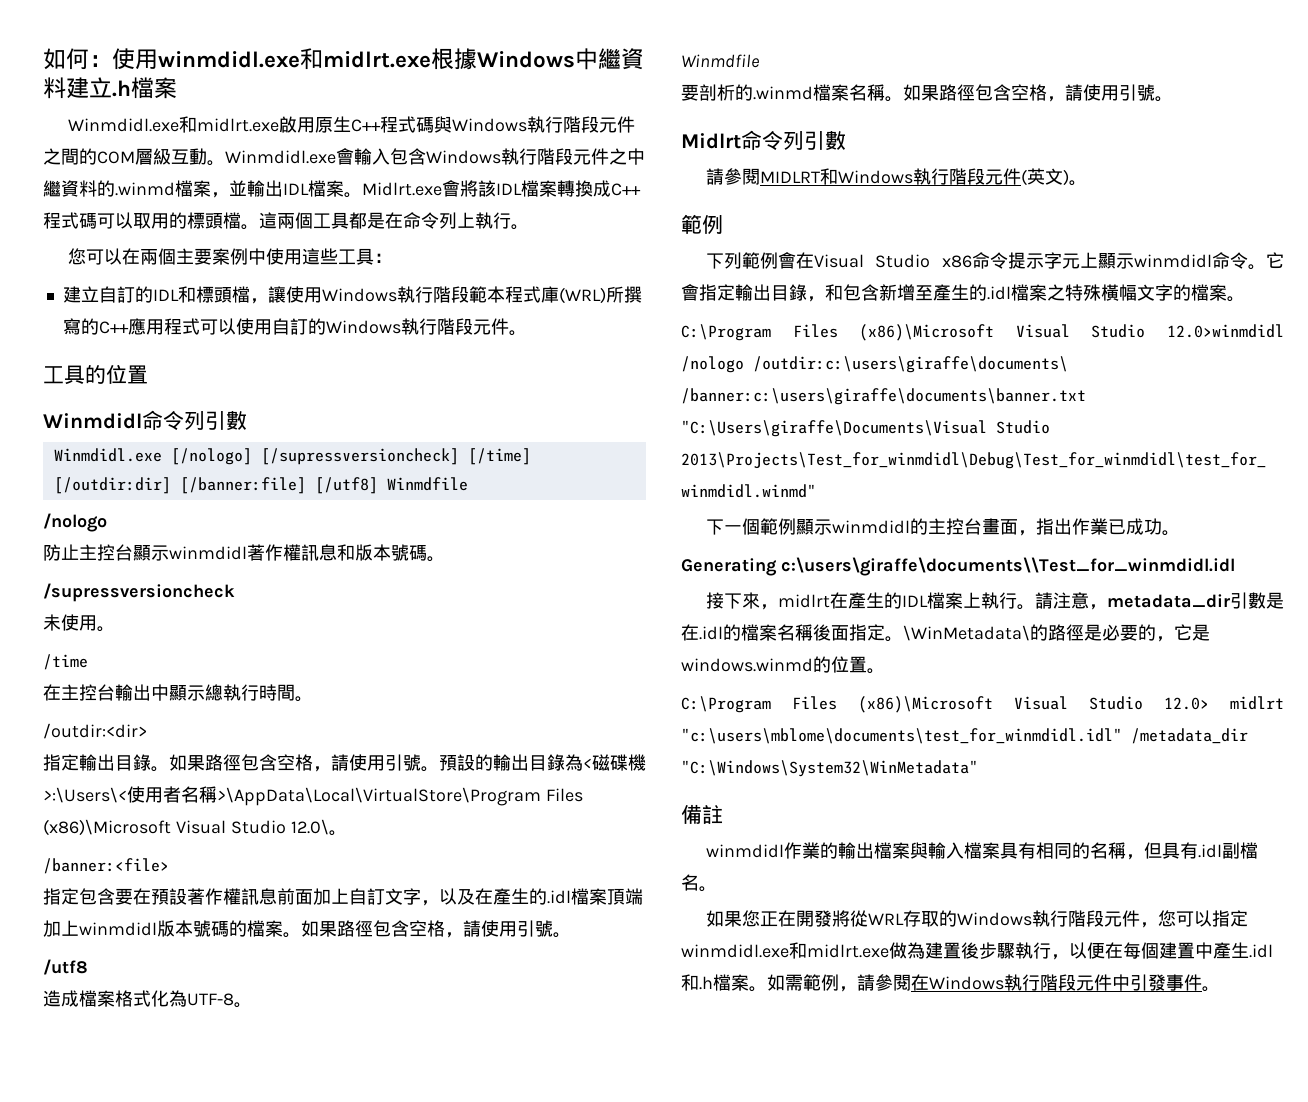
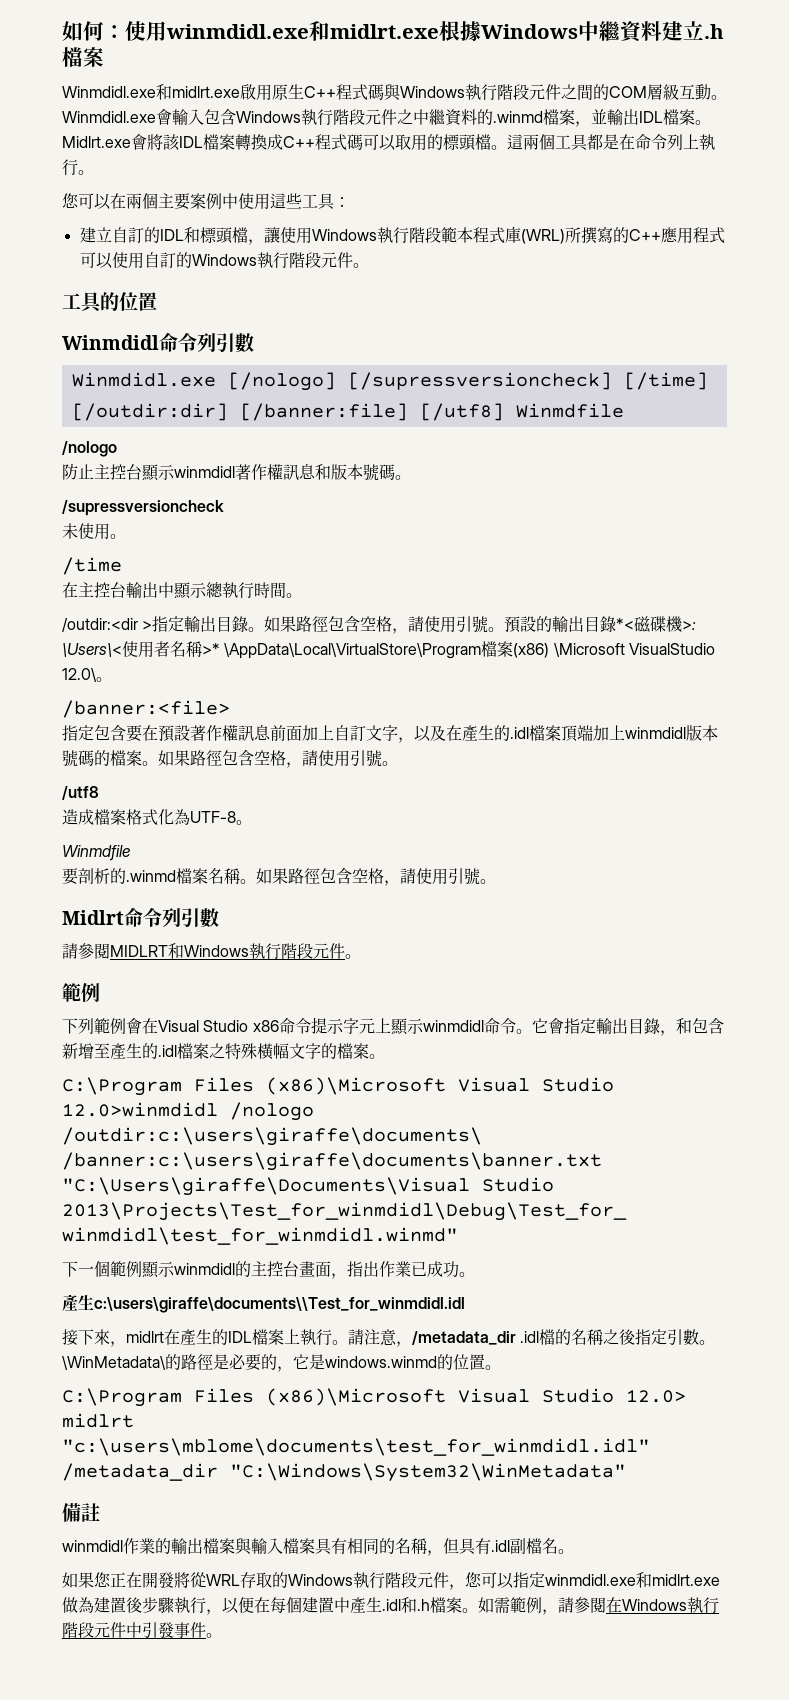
[43,723,147,739] /outdir:<dir> // -> [62,618,153,632] /outdir:<dir >
[565,754,646,771] [43,786,583,806] [43,819,286,836] 為<磁碟機>:\Users\<使用者名稱>\AppData\Local\VirtualStore\Program Files (x86)\Microsoft Visual Studio -> [616,616,697,633] [62,641,715,659] *<磁碟機>: \Users\<使用者名稱>* \AppData\Local\VirtualStore\Program檔案(x86) \Microsoft VisualStudio
[1020,168,1069,186] (英文) -> (345, 951) none
[681,558,777,576] Generating -> [62,1294,94,1311] 產生
[1106,592,1284,609] [681,624,885,641] metadata_dir引數是在.idl的檔案名稱後面指定 -> [412,1329,700,1346] /metadata_dir .idl檔的名稱之後指定引數

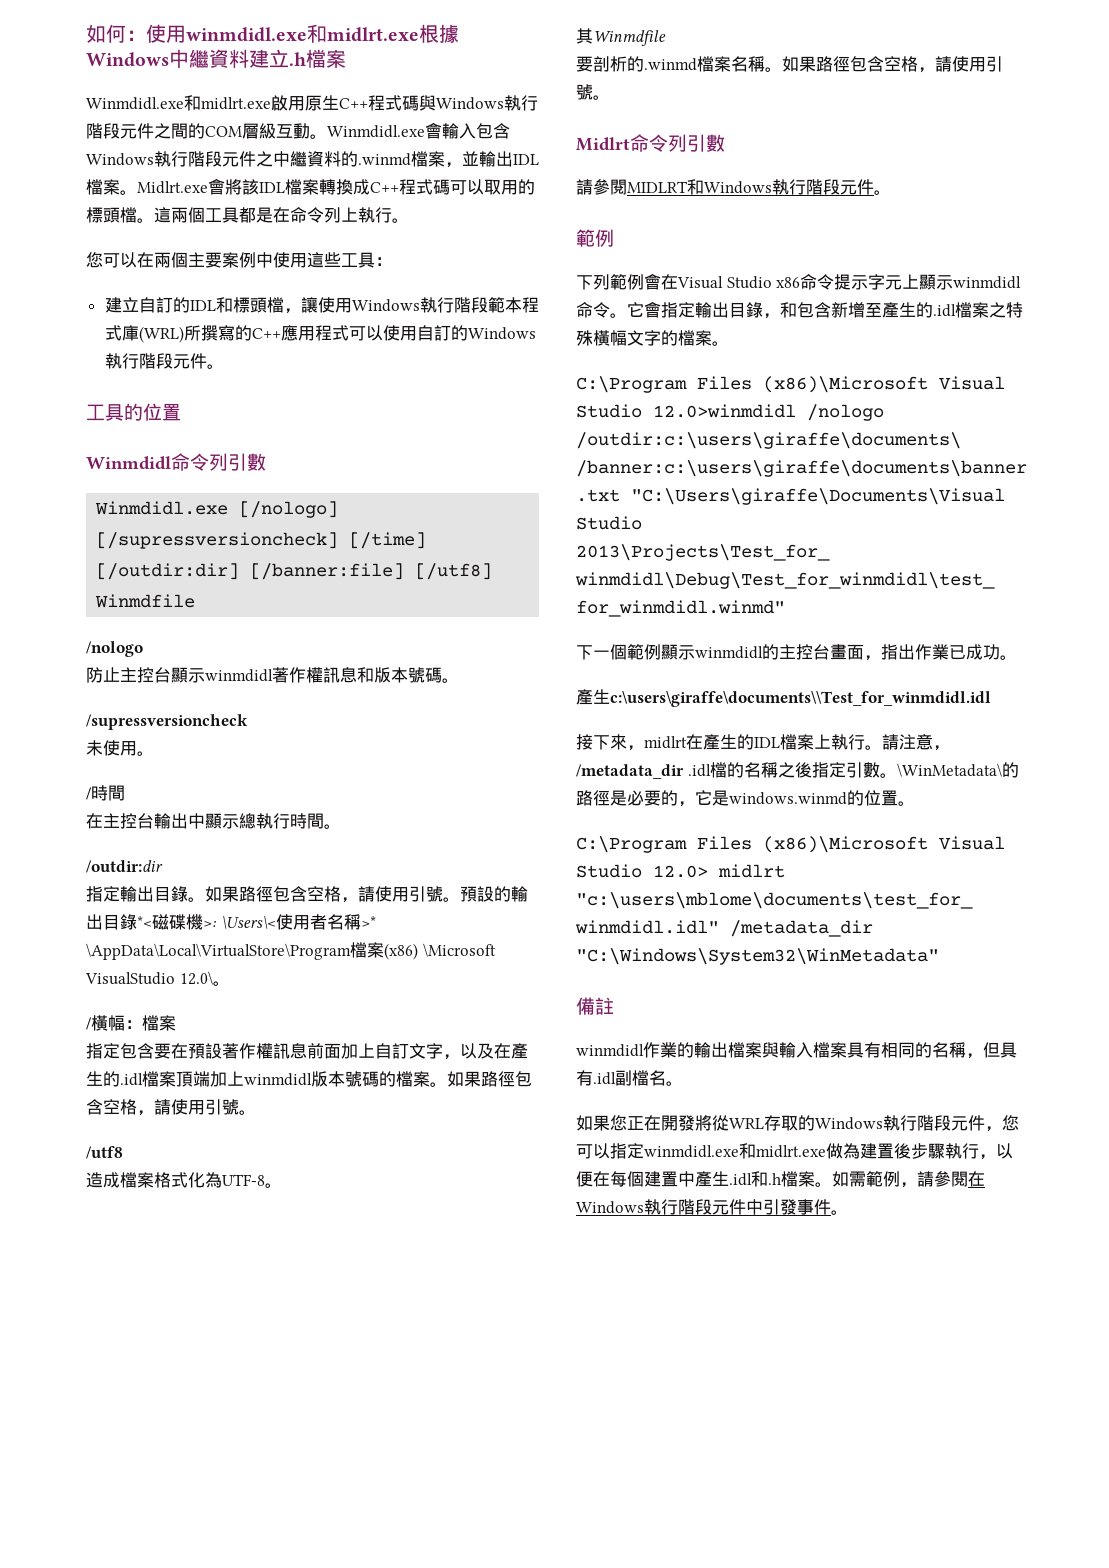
[62,557,122,575] /time -> [86,785,125,801] /時間
[62,618,153,632] /outdir:<dir > -> [86,860,163,873] /outdir:dir //
[62,700,230,718] /banner:<file> -> [86,1015,176,1031] /橫幅：檔案
(252, 822) none -> [576,28,593,44] 其

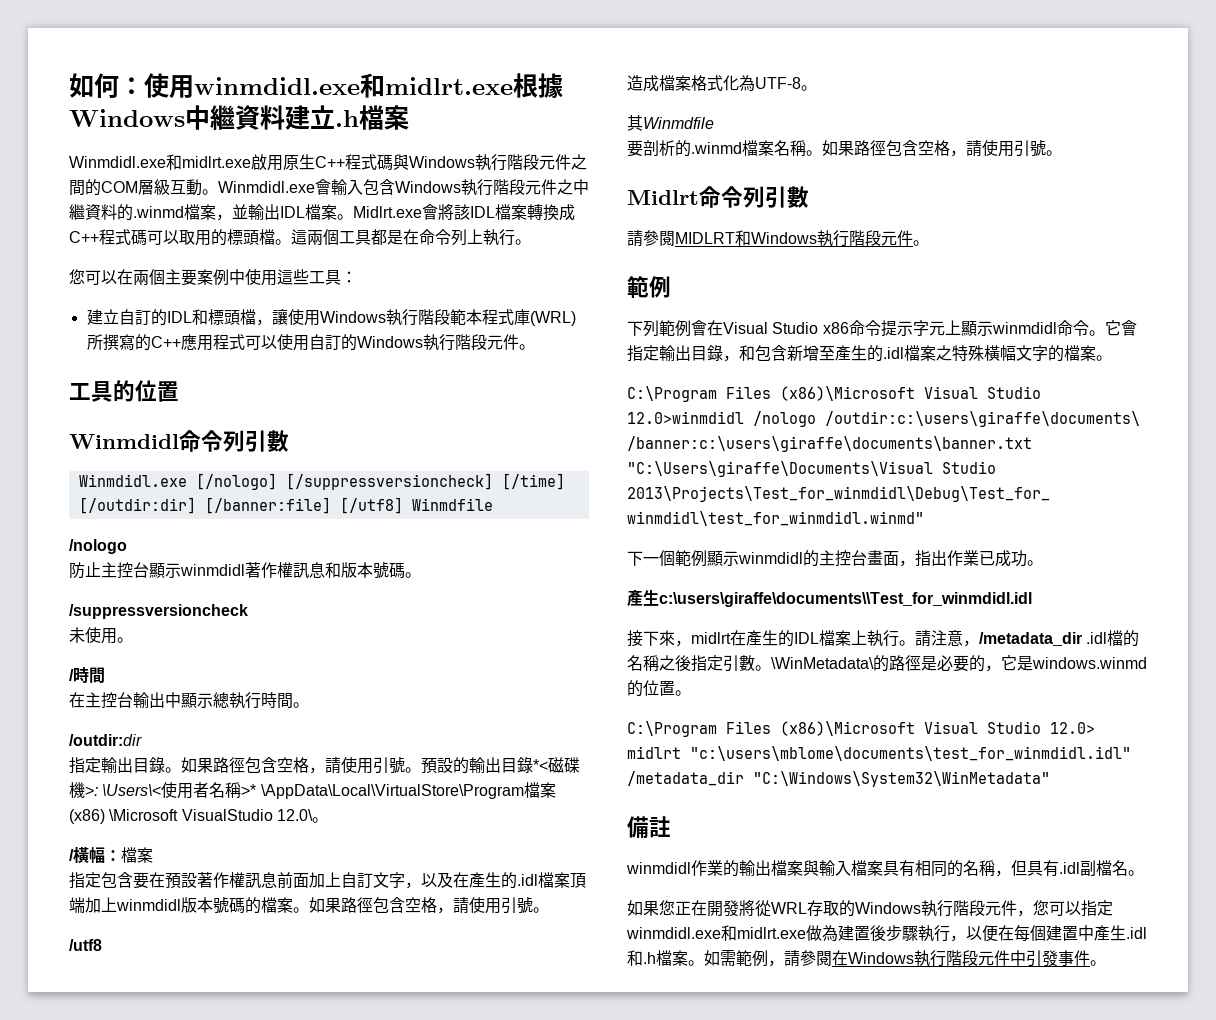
[96,532,339,549] [/supressversioncheck] -> [285,473,493,490] [/suppressversioncheck]
[86,714,248,730] /supressversioncheck -> [69,604,248,619] /suppressversioncheck

